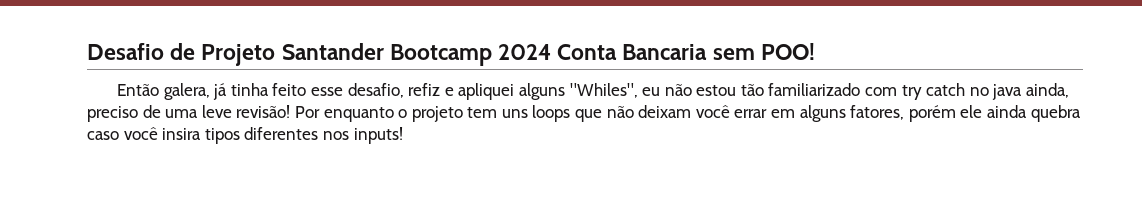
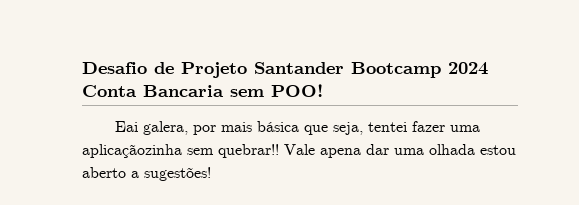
[117,83,1070,100] [87,105,1081,122] [87,127,403,144] Então galera, já tinha feito esse desafio, refiz e apliquei alguns "Whiles", eu não estou tão familiarizado com try catch no java ainda, preciso de uma leve revisão! Por enquanto o projeto tem uns loops que não deixam você errar em alguns fatores, porém ele ainda quebra caso você insira tipos diferentes nos inputs! -> [114,121,480,135] [82,144,516,158] [82,167,211,181] Eai galera, por mais básica que seja, tentei fazer uma aplicaçãozinha sem quebrar!! Vale apena dar uma olhada estou aberto a sugestões!

